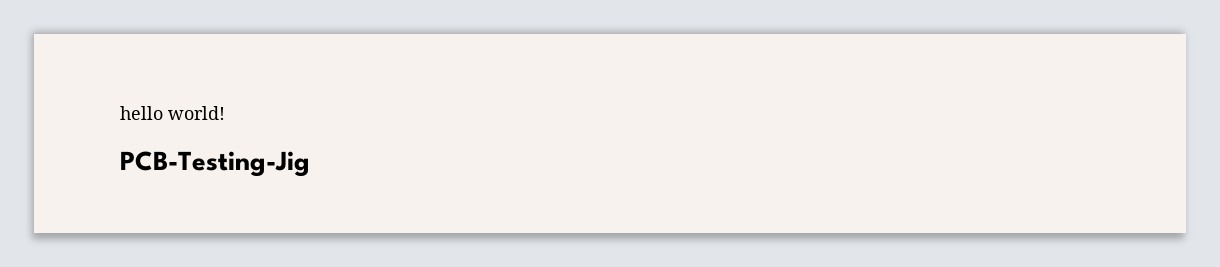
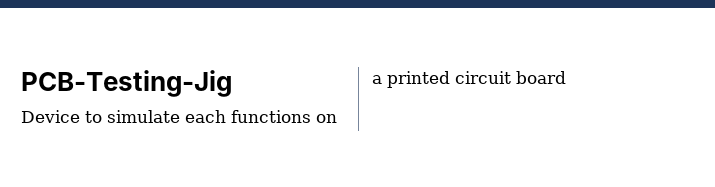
[120,106,225,120] [120,151,310,177] hello world! // PCB-Testing-Jig -> [21,70,232,97] [21,110,337,123] [372,71,566,88] PCB-Testing-Jig // Device to simulate each functions on a printed circuit board

